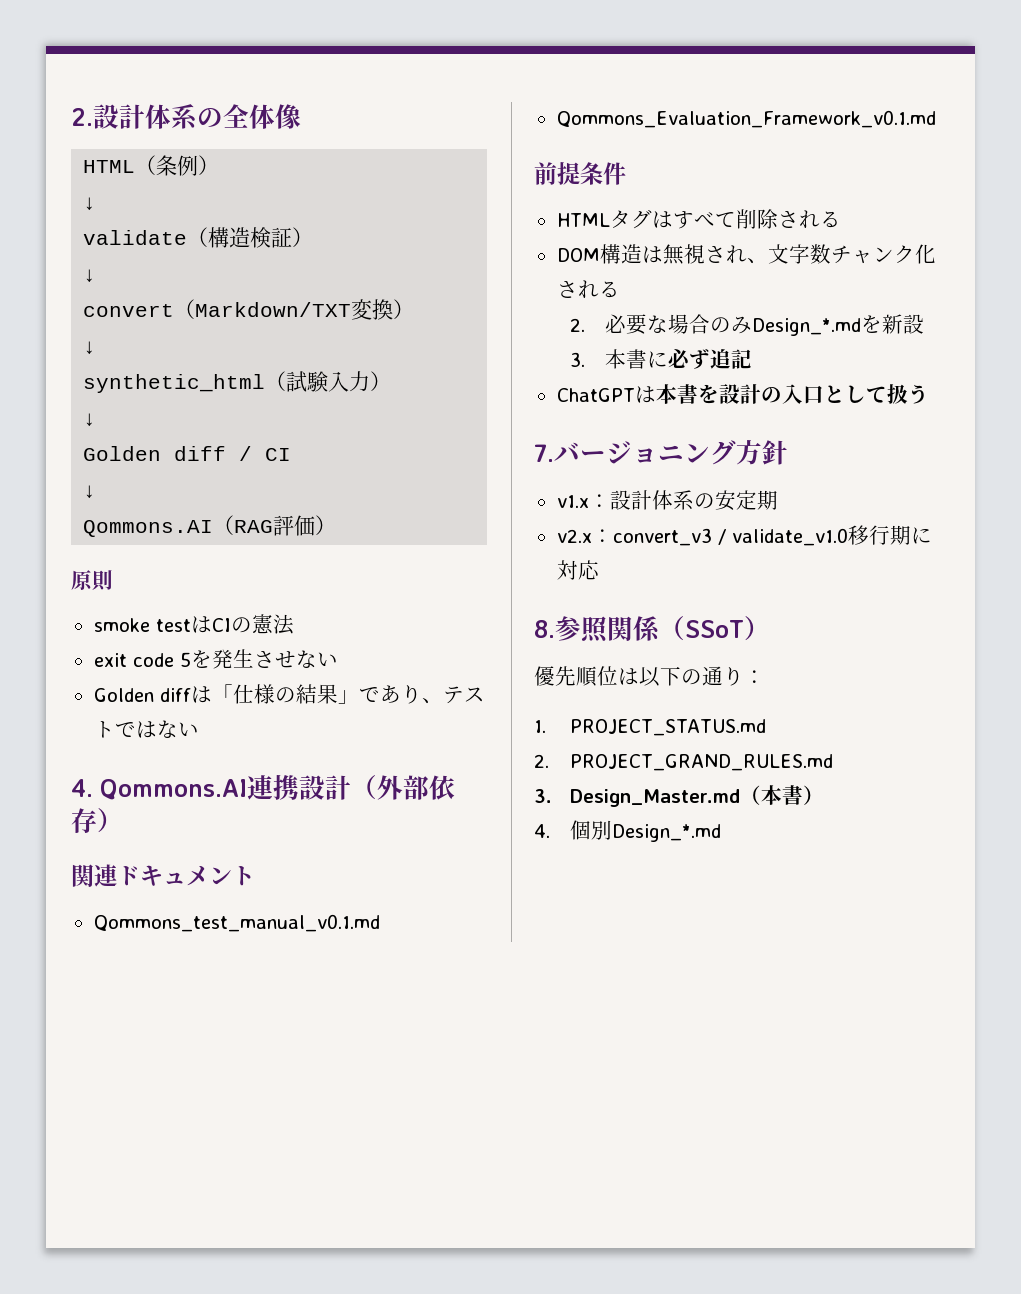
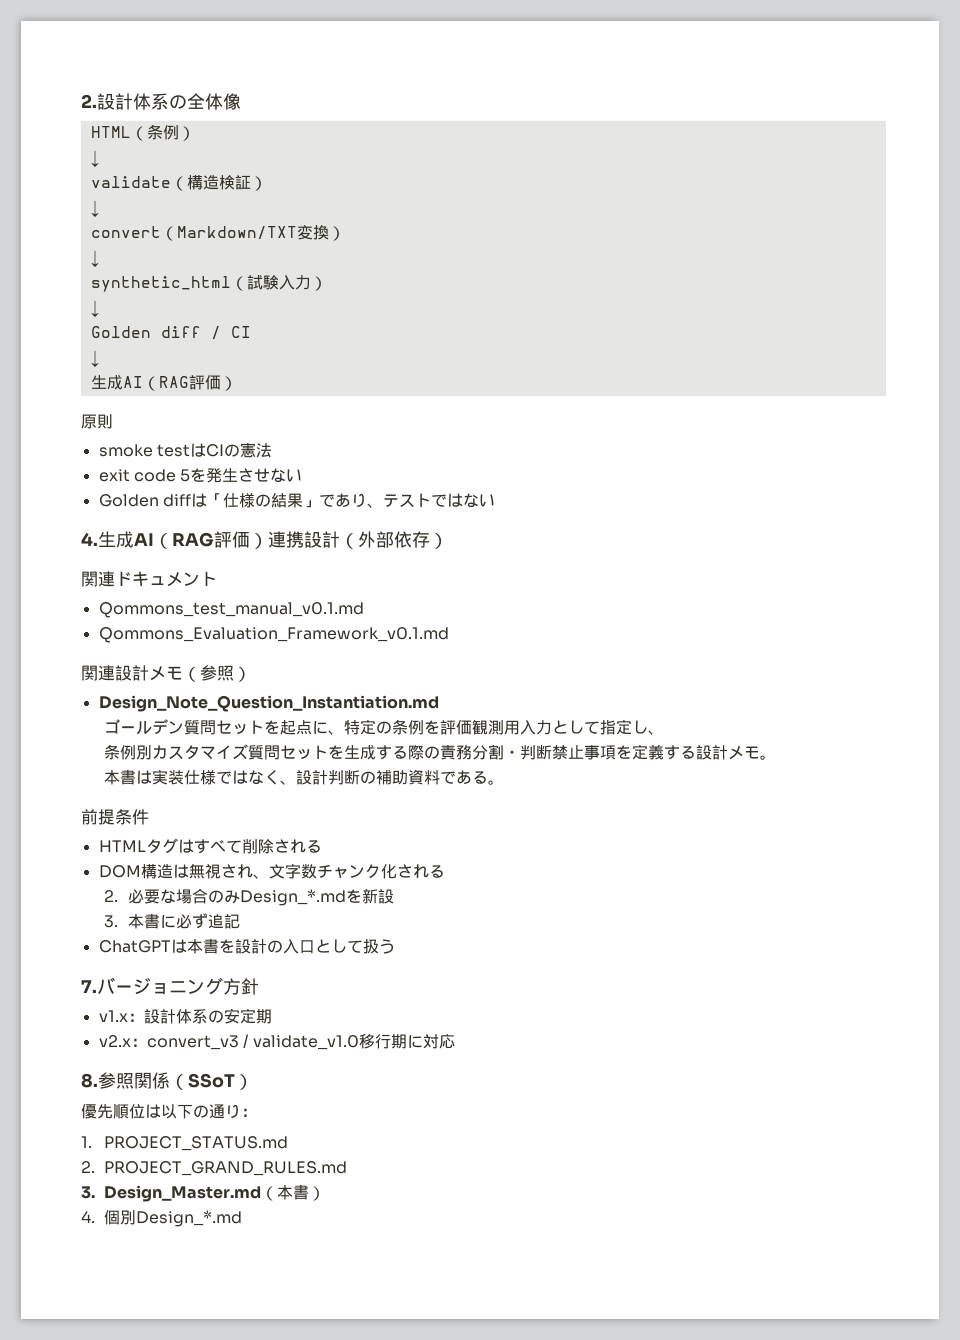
[83,520,214,537] Qommons.AI -> [90,375,143,390] 生成AI
[100,779,247,800] Qommons.AI -> [98,531,268,549] 生成AI（RAG評価）
(936, 119) none -> [81,665,251,682] [98,695,439,712] [104,719,665,735] [104,744,777,760] [104,769,505,785] // 関連設計メモ（参照） // Design_Note_Question_Instantiation.md // ゴールデン質問セットを起点に、特定の条例を評価観測用入力として指定し、 // 条例別カスタマイズ質問セットを生成する際の責務分割・判断禁止事項を定義する設計メモ。 // 本書は実装仕様ではなく、設計判断の補助資料である。

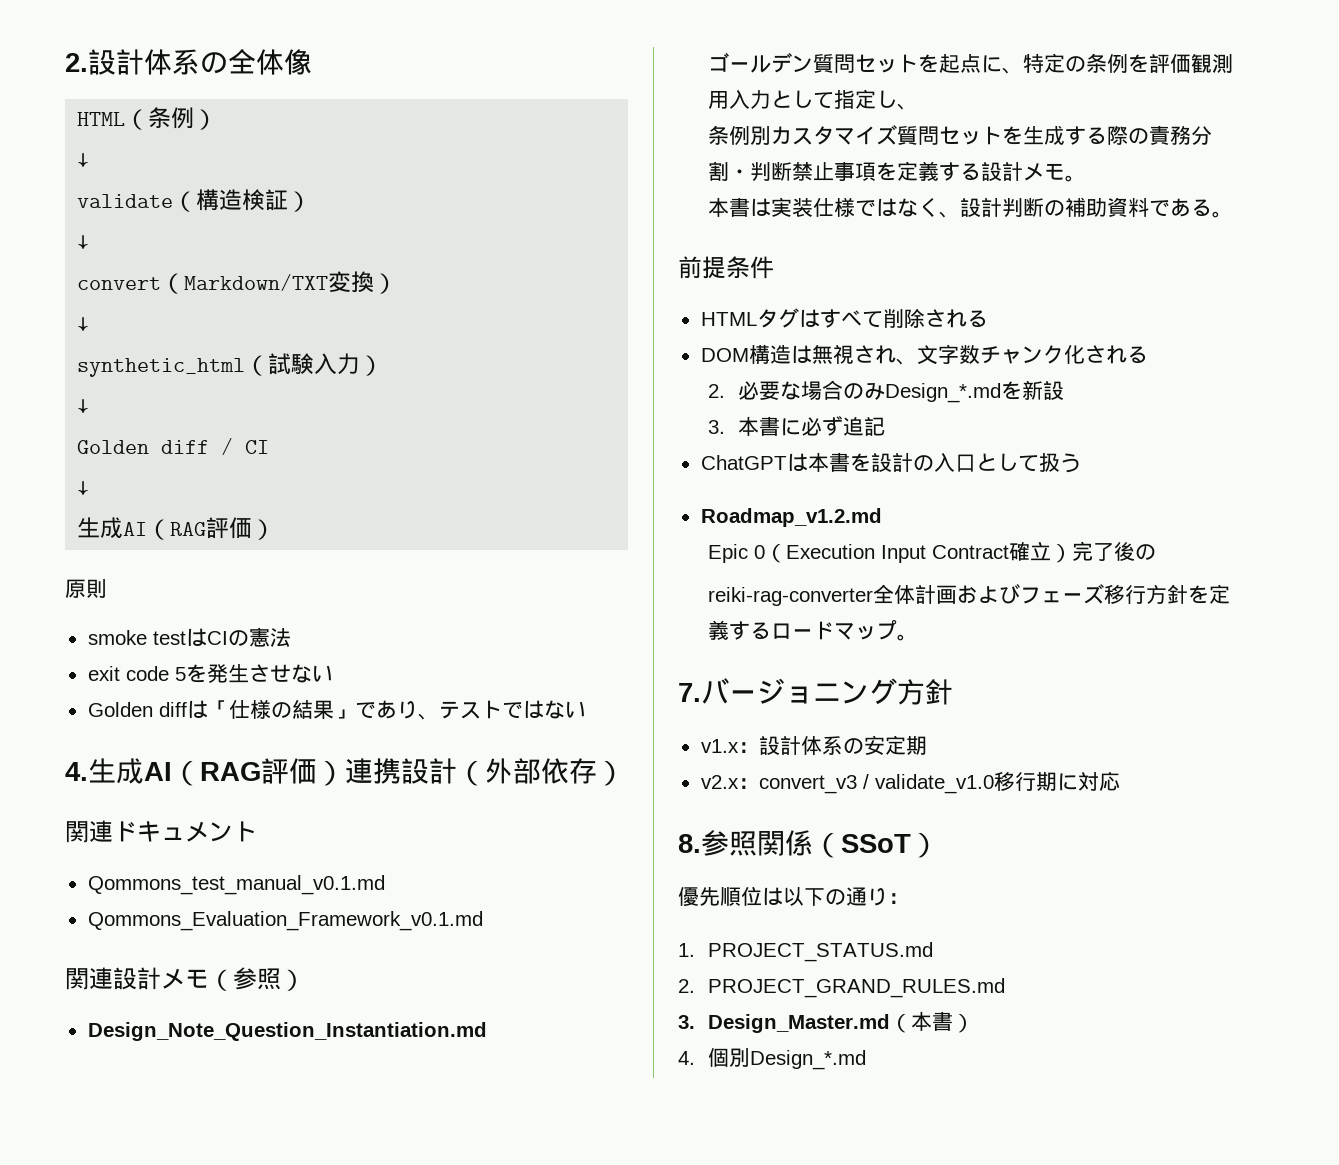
(395, 946) none -> [700,508,882,527] [708,541,1157,563] [708,584,1231,606] [708,620,919,641] // Roadmap_v1.2.md // Epic 0（Execution Input Contract確立）完了後の // reiki-rag-converter全体計画およびフェーズ移行方針を定義するロードマップ。

